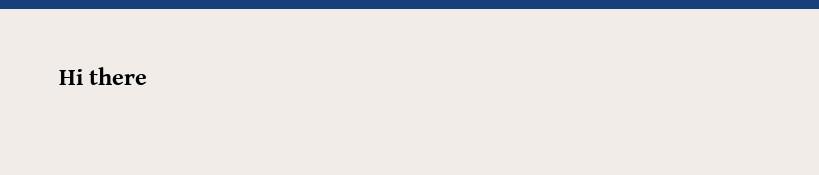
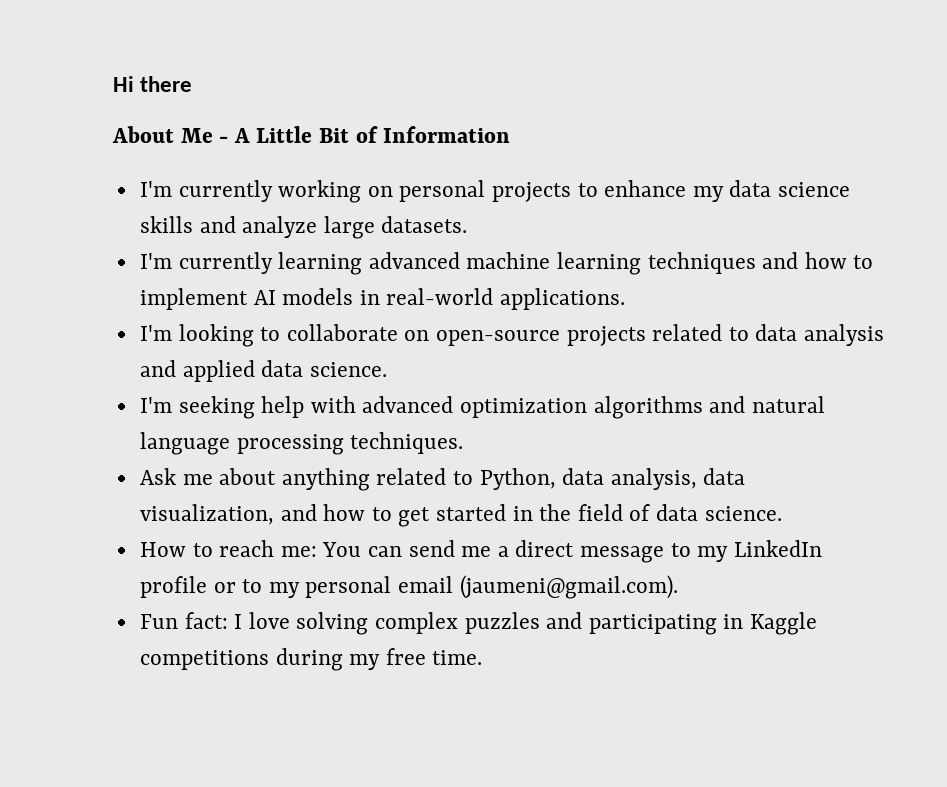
(148, 76) none -> [112,126,511,143] [139,180,851,203] [139,216,468,239] [139,252,874,275] [139,288,626,310] [139,324,885,347] [139,360,387,382] [139,396,825,419] [139,432,464,455] [139,468,746,491] [139,504,782,527] [139,540,822,563] [139,575,678,599] [139,612,818,635] [139,648,483,671] // About Me - A Little Bit of Information // I'm currently working on personal projects to enhance my data science skills and analyze large datasets. // I'm currently learning advanced machine learning techniques and how to implement AI models in real-world applications. // I'm looking to collaborate on open-source projects related to data analysis and applied data science. // I'm seeking help with advanced optimization algorithms and natural language processing techniques. // Ask me about anything related to Python, data analysis, data visualization, and how to get started in the field of data science. // How to reach me: You can send me a direct message to my LinkedIn profile or to my personal email (jaumeni@gmail.com). // Fun fact: I love solving complex puzzles and participating in Kaggle competitions during my free time.

